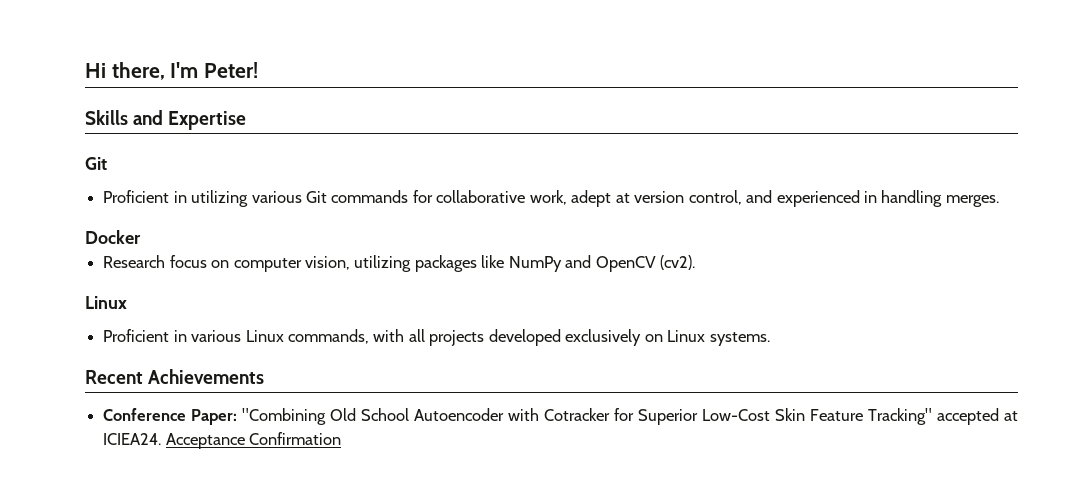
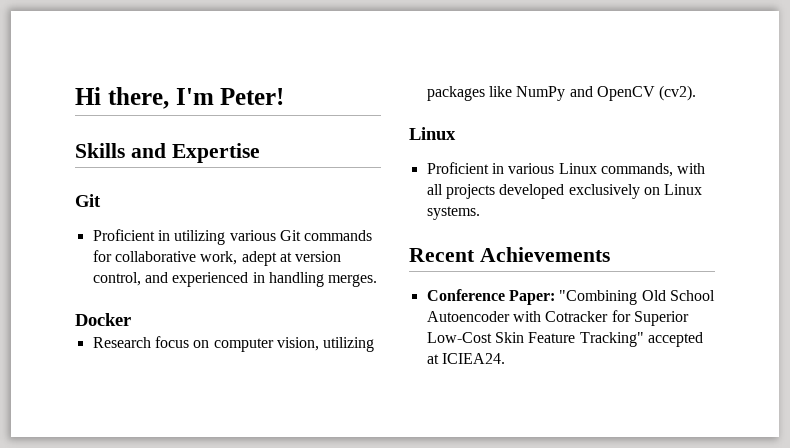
[165,432,342,449] Acceptance Confirmation -> (505, 358) none

